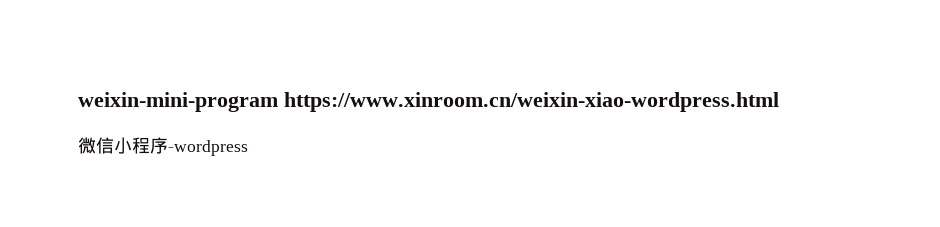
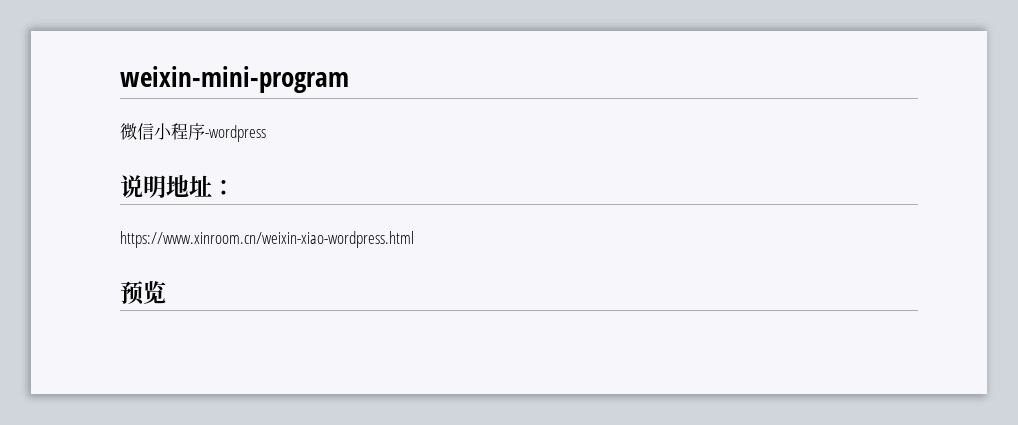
[284,92,779,112] https://www.xinroom.cn/weixin-xiao-wordpress.html -> (349, 79) none
(248, 148) none -> [120,175,235,198] [120,231,414,248] [120,281,166,305] // 说明地址： // https://www.xinroom.cn/weixin-xiao-wordpress.html // 预览

